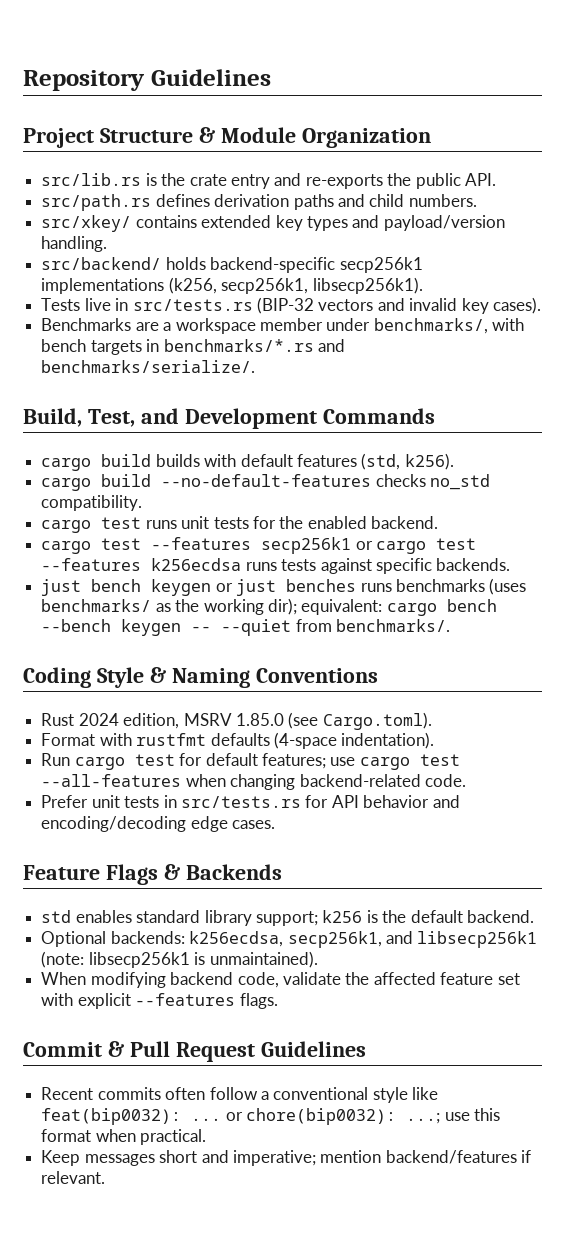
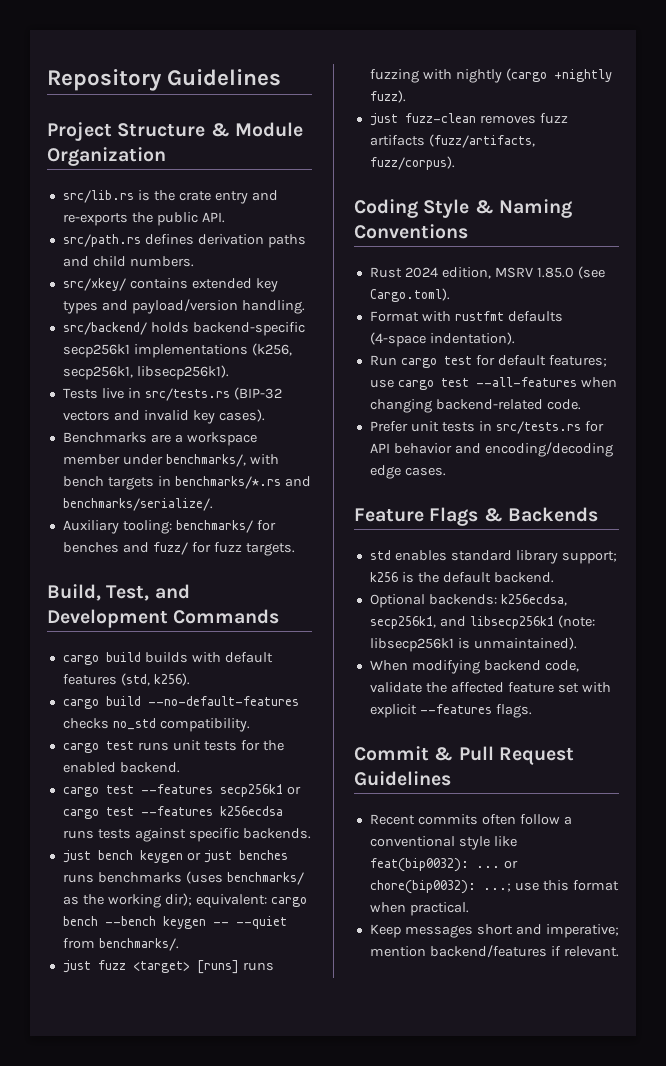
(256, 366) none -> [62,520,276,534] [62,542,295,556] // Auxiliary tooling: benchmarks/ for benches and fuzz/ for fuzz targets.
(451, 625) none -> [62,960,274,974] [369,68,612,83] [369,90,406,103] [369,113,568,126] [369,134,535,148] [369,156,455,170] // just fuzz <target> [runs] runs fuzzing with nightly (cargo +nightly fuzz). // just fuzz-clean removes fuzz artifacts (fuzz/artifacts, fuzz/corpus).

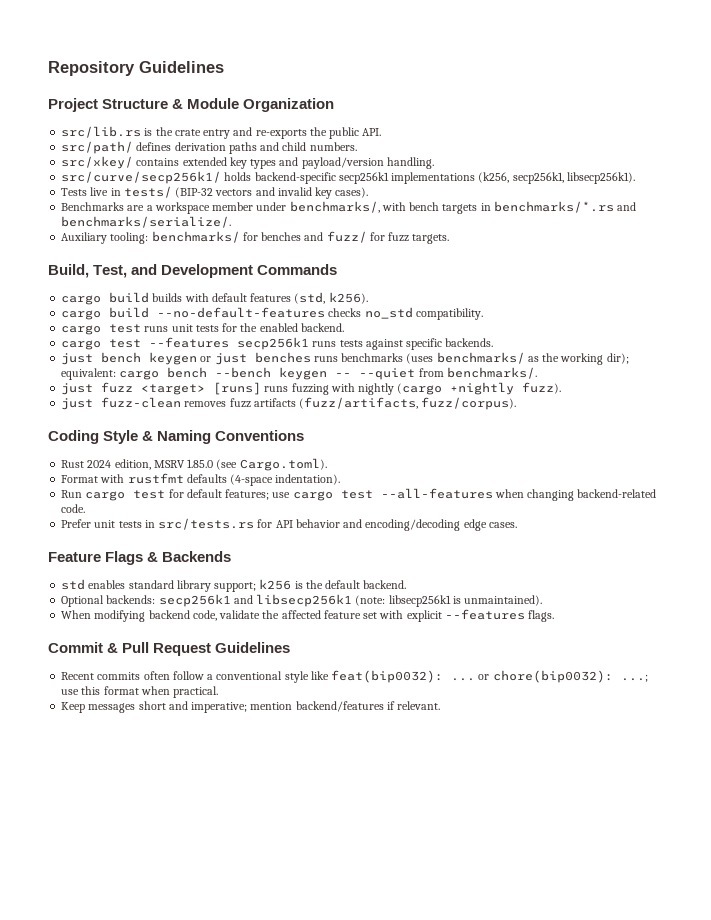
[62,234,141,247] src/path.rs -> [61,141,134,154] src/path/
[62,322,147,335] src/backend/ -> [61,171,222,184] src/curve/secp256k1/
[144,388,230,401] src/tests.rs -> [123,186,172,198] tests/
[286,786,301,795] [62,806,283,819] or cargo test --features k256ecdsa -> (310, 343) none
[500,594,567,606] [369,616,436,629] k256ecdsa, secp256k1, -> [158,594,231,607] secp256k1

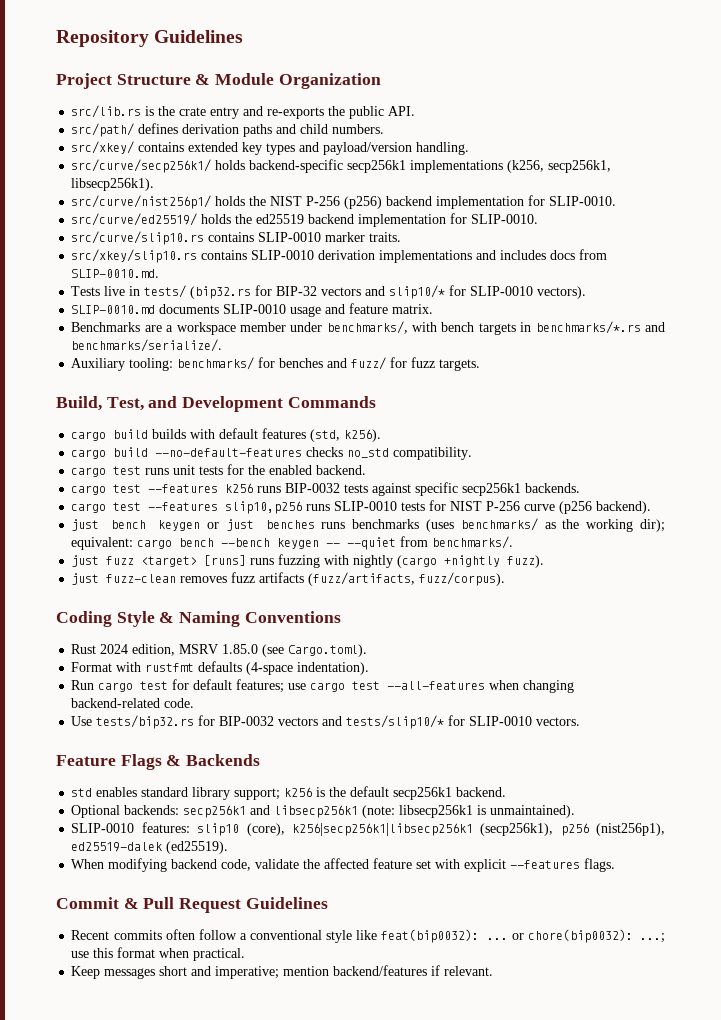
[61,186,369,199] Tests live in tests/ (BIP-32 vectors and invalid key cases). -> [71,195,617,209] [71,213,539,227] [71,231,402,245] [71,249,608,263] [71,269,160,278] [71,285,587,299] [71,303,434,317] src/curve/nist256p1/ holds the NIST P-256 (p256) backend implementation for SLIP-0010. // src/curve/ed25519/ holds the ed25519 backend implementation for SLIP-0010. // src/curve/slip10.rs contains SLIP-0010 marker traits. // src/xkey/slip10.rs contains SLIP-0010 derivation implementations and includes docs from SLIP-0010.md. // Tests live in tests/ (bip32.rs for BIP-32 vectors and slip10/* for SLIP-0010 vectors). // SLIP-0010.md documents SLIP-0010 usage and feature matrix.
[237,337,337,350] secp256k1 runs -> [225,483,341,493] k256 runs BIP-0032
(443, 344) none -> [462,483,522,496] secp256k1
(494, 342) none -> [71,500,652,514] // cargo test --features slip10,p256 runs SLIP-0010 tests for NIST P-256 curve (p256 backend).
[61,518,517,531] Prefer unit tests in src/tests.rs for API behavior and encoding/decoding edge cases. -> [71,715,581,729] Use tests/bip32.rs for BIP-0032 vectors and tests/slip10/* for SLIP-0010 vectors.
(361, 584) none -> [393,787,453,800] secp256k1
(543, 600) none -> [71,822,665,836] [71,841,229,854] // SLIP-0010 features: slip10 (core), k256|secp256k1|libsecp256k1 (secp256k1), p256 (nist256p1), ed25519-dalek (ed25519).

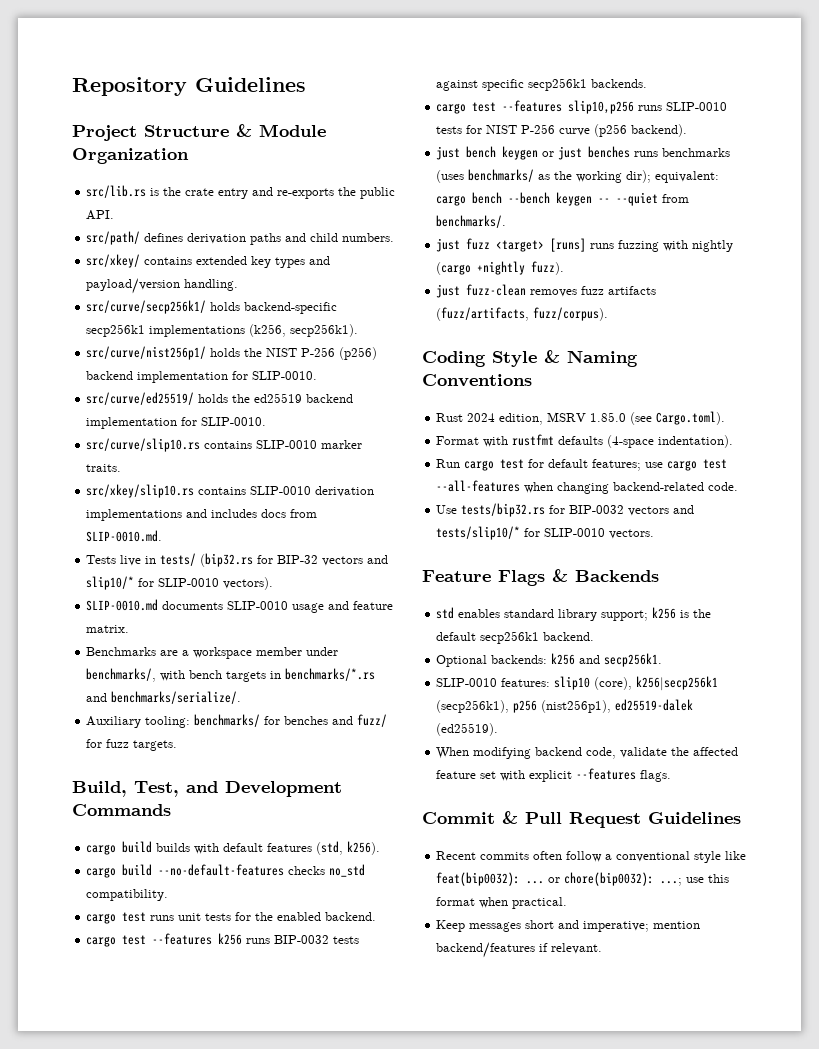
[548,160,612,173] [71,178,155,191] secp256k1, libsecp256k1). -> [290,324,359,337] secp256k1).
[183,805,576,818] secp256k1 and libsecp256k1 (note: libsecp256k1 is unmaintained). -> [551,653,663,667] k256 and secp256k1.
[291,823,473,836] k256|secp256k1|libsecp256k1 -> [636,676,719,691] k256|secp256k1

